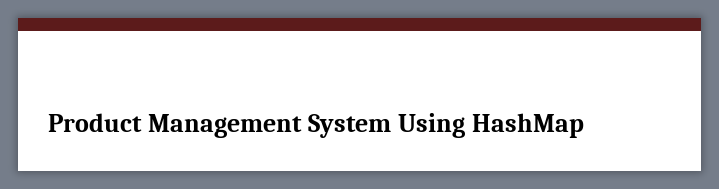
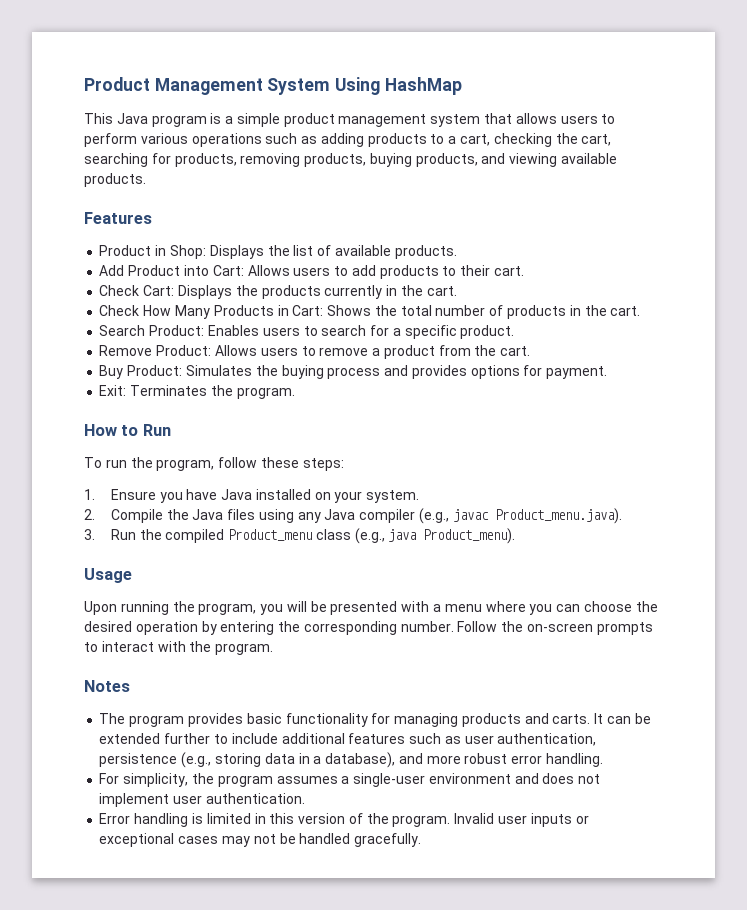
(585, 125) none -> [84,113,616,127] [84,133,612,147] [84,153,618,167] [84,173,146,187] [84,212,152,224] [99,245,457,259] [99,265,524,279] [99,285,457,299] [99,305,641,319] [99,325,515,339] [99,345,531,359] [99,365,608,379] [99,385,295,399] [84,424,171,436] [84,457,344,471] [84,489,420,503] [84,508,622,524] [84,528,516,544] [84,568,132,583] [84,601,658,615] [84,621,653,635] [84,641,274,655] [84,680,130,692] [99,713,651,727] [99,733,597,746] [99,752,603,768] [99,773,601,787] [99,793,305,807] [99,813,589,827] [99,833,422,847] // This Java program is a simple product management system that allows users to perform various operations such as adding products to a cart, checking the cart, searching for products, removing products, buying products, and viewing available products. // Features // Product in Shop: Displays the list of available products. // Add Product into Cart: Allows users to add products to their cart. // Check Cart: Displays the products currently in the cart. // Check How Many Products in Cart: Shows the total number of products in the cart. // Search Product: Enables users to search for a specific product. // Remove Product: Allows users to remove a product from the cart. // Buy Product: Simulates the buying process and provides options for payment. // Exit: Terminates the program. // How to Run // To run the program, follow these steps: // 1. Ensure you have Java installed on your system. // 2. Compile the Java files using any Java compiler (e.g., javac Product_menu.java). // 3. Run the compiled Product_menu class (e.g., java Product_menu). // Usage // Upon running the program, you will be presented with a menu where you can choose the desired operation by entering the corresponding number. Follow the on-screen prompts to interact with the program. // Notes // The program provides basic functionality for managing products and carts. It can be extended further to include additional features such as user authentication, persistence (e.g., storing data in a database), and more robust error handling. // For simplicity, the program assumes a single-user environment and does not implement user authentication. // Error handling is limited in this version of the program. Invalid user inputs or exceptional cases may not be handled gracefully.

